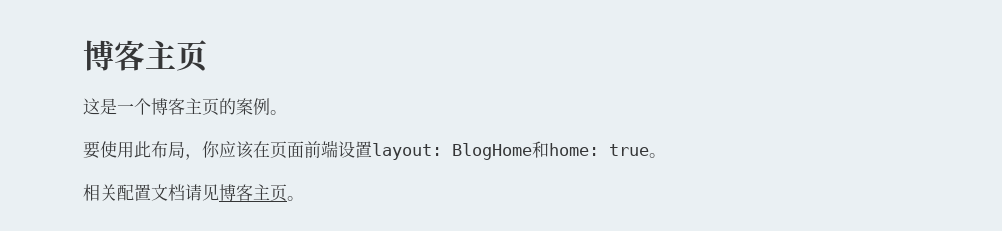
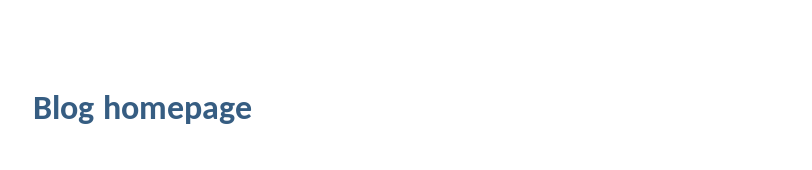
[83,40,207,72] [83,98,287,116] [83,140,666,160] [83,184,304,202] 博客主页 // 这是一个博客主页的案例。 // 要使用此布局，你应该在页面前端设置layout: BlogHome和home: true。 // 相关配置文档请见博客主页。 -> [33,95,253,124] Blog homepage

